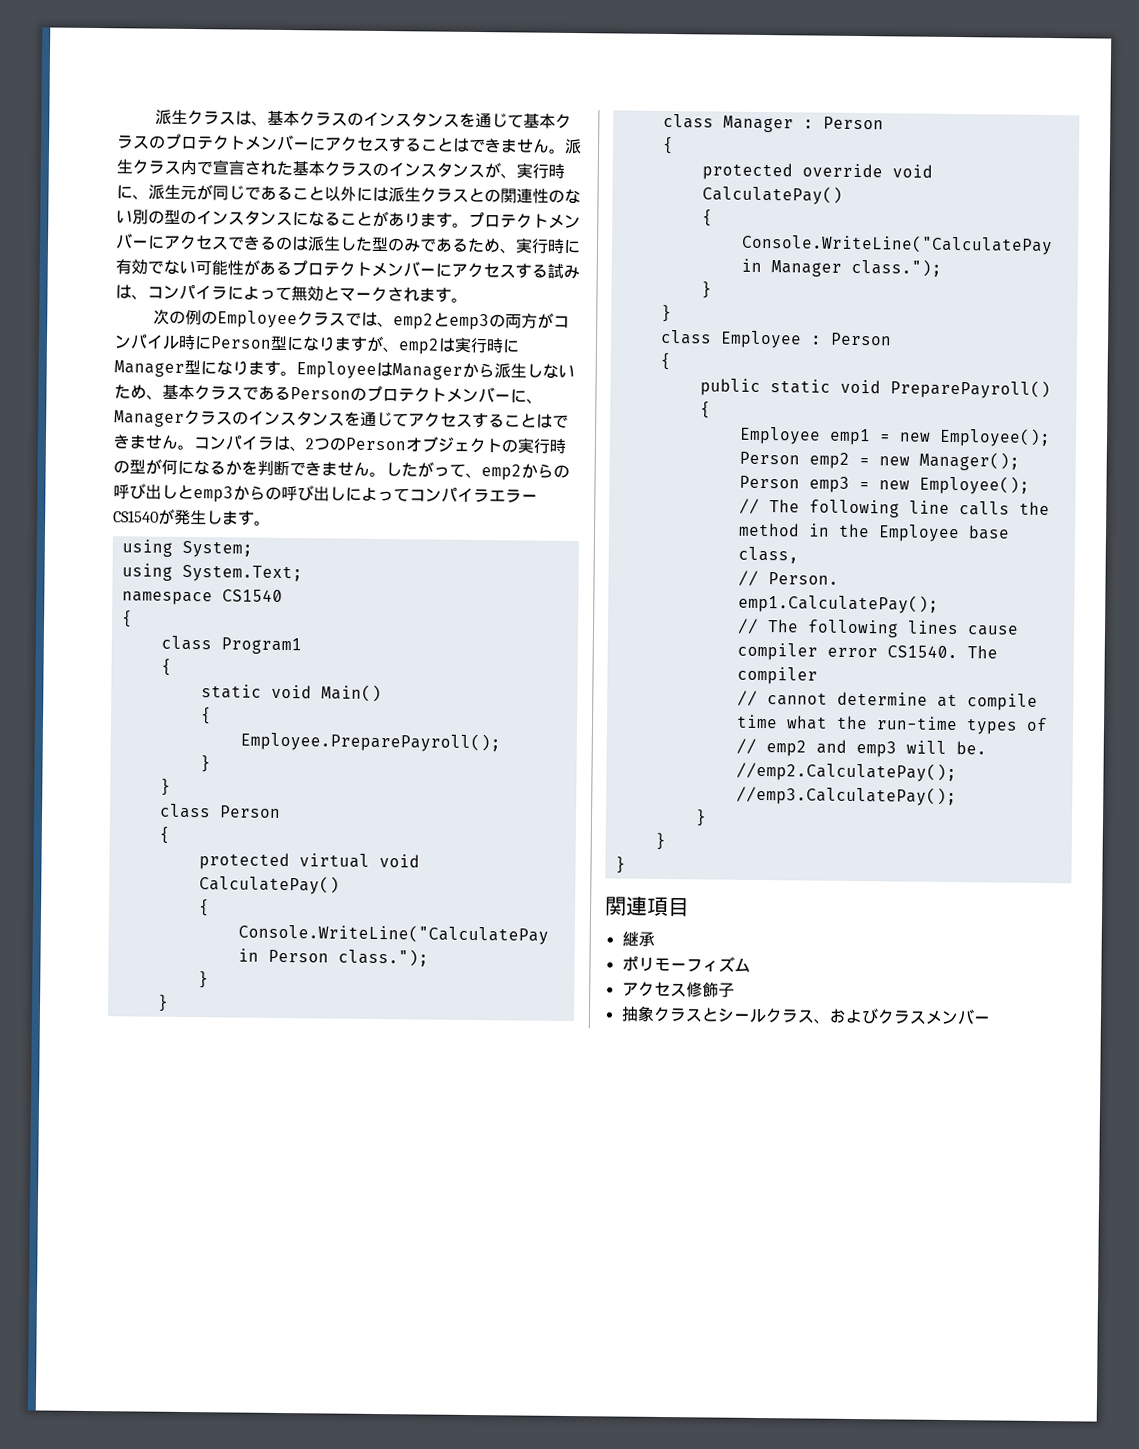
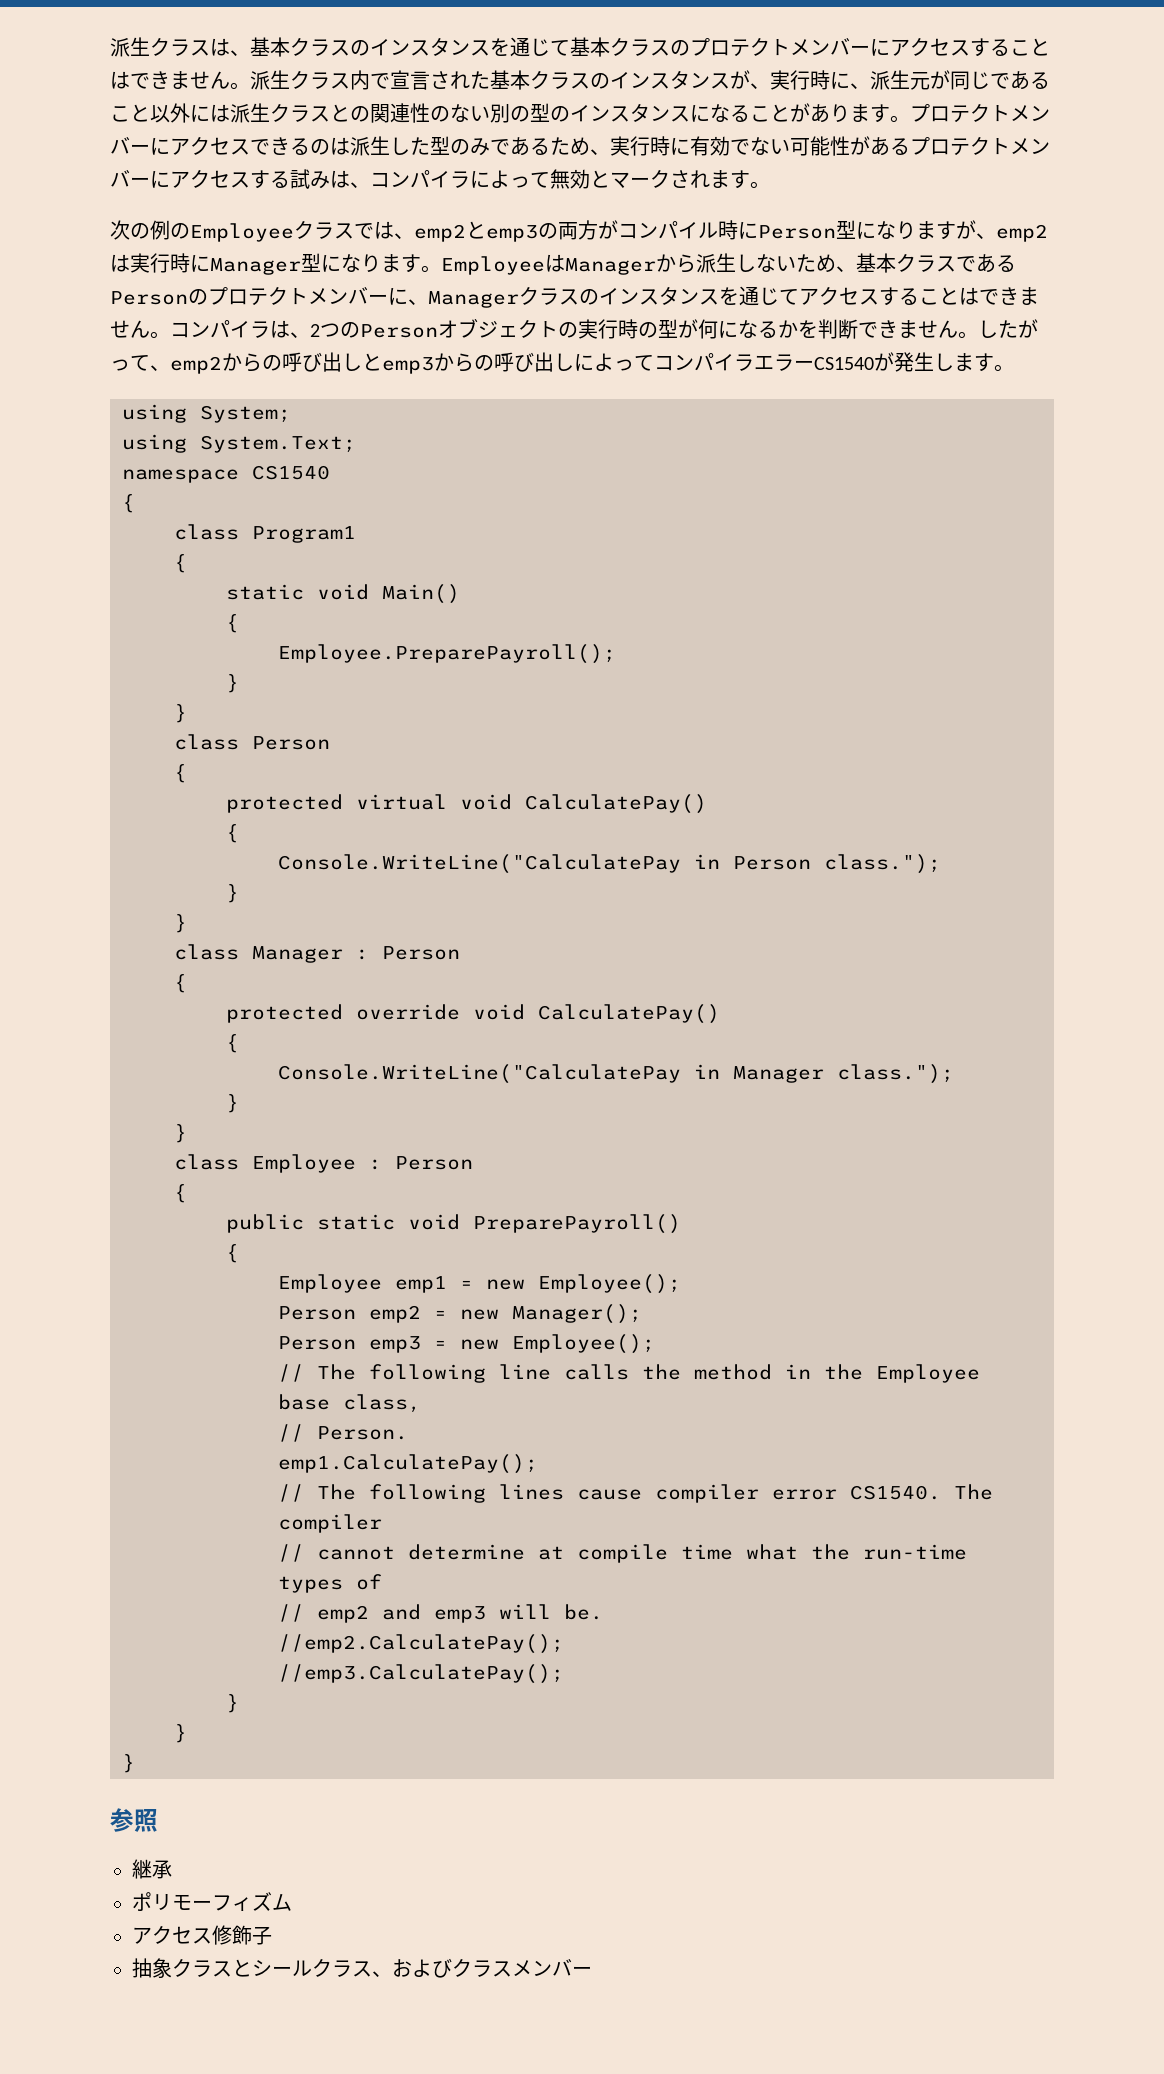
[605,896,690,917] 関連項目 -> [110,1808,158,1832] 参照

